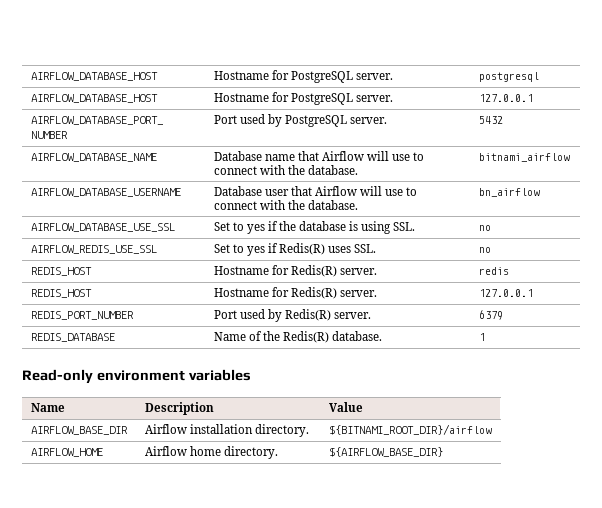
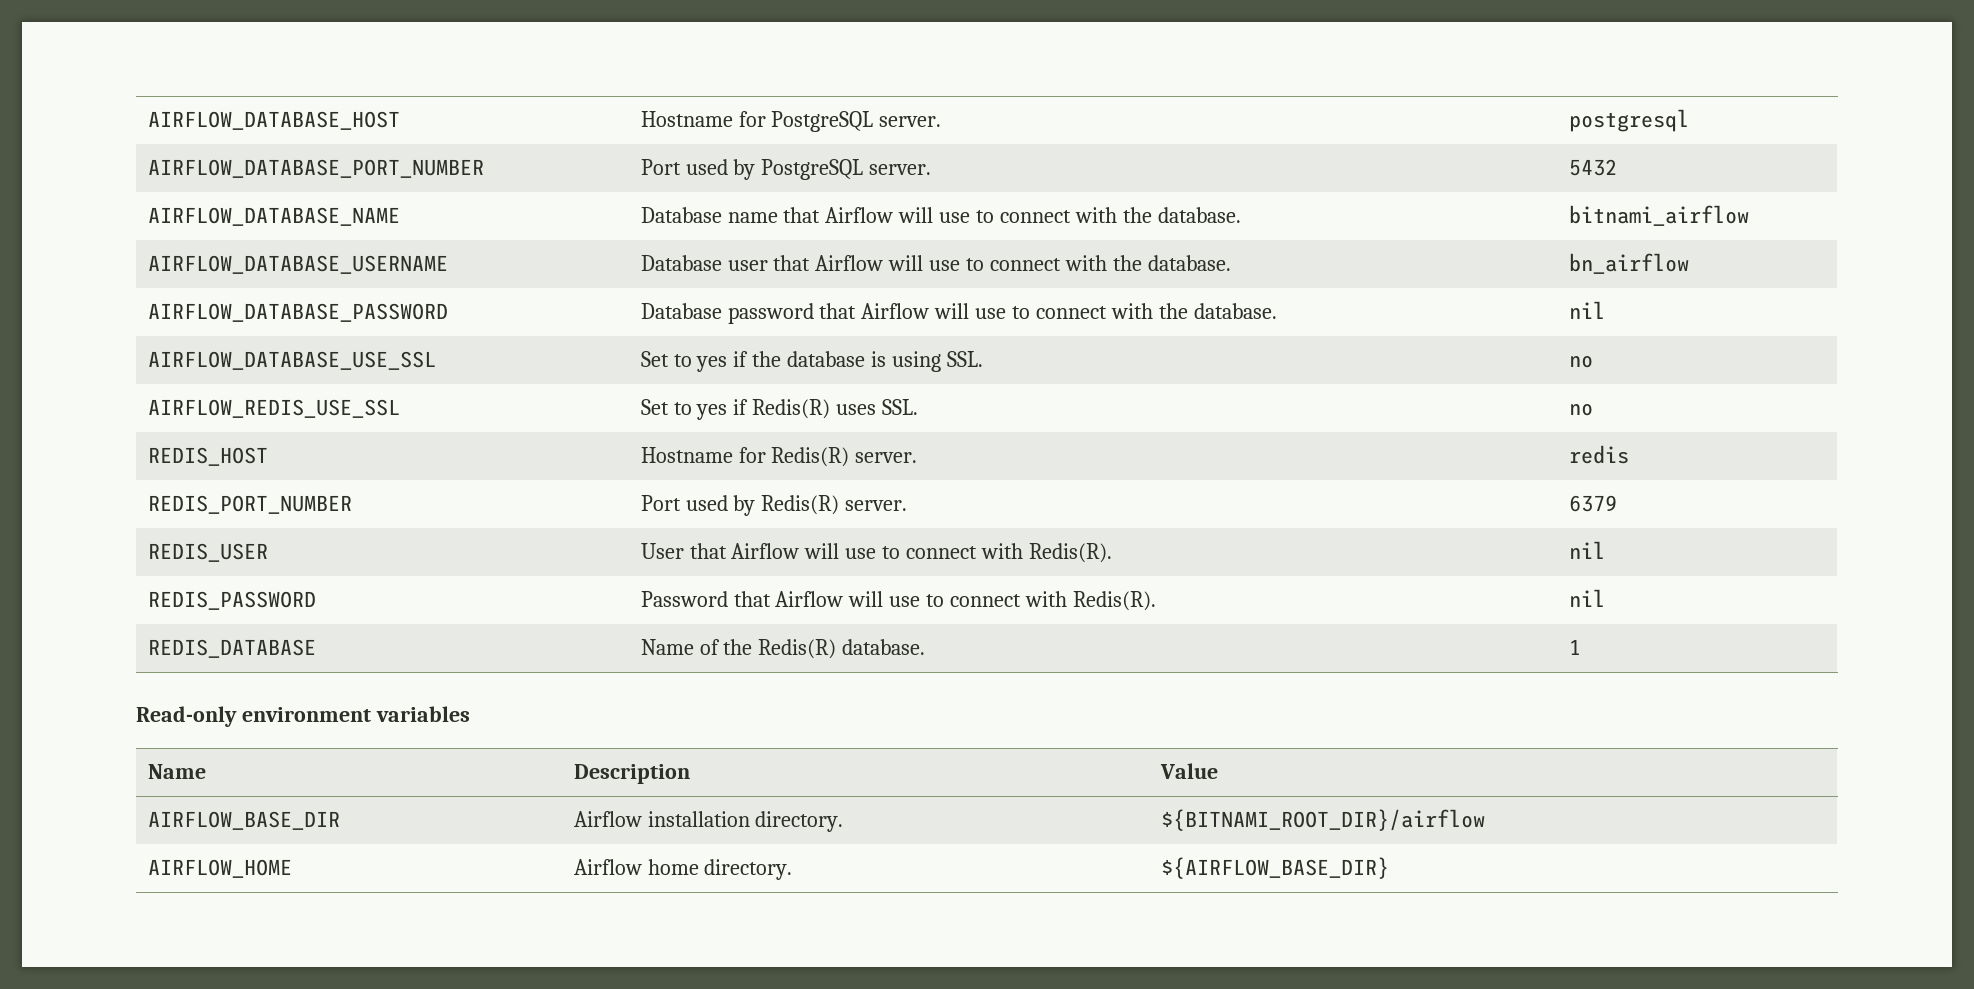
[30,94,158,103] [213,92,393,105] [478,94,533,102] // AIRFLOW_DATABASE_HOST | Hostname for PostgreSQL server. | 127.0.0.1 -> (1689, 120) none
(540, 192) none -> [147,303,448,322] [640,303,1277,324] [1568,301,1605,319] // AIRFLOW_DATABASE_PASSWORD | Database password that Airflow will use to connect with the database. | nil
[30,289,92,298] [213,287,377,299] [478,289,533,297] // REDIS_HOST | Hostname for Redis(R) server. | 127.0.0.1 -> (1629, 454) none
(503, 315) none -> [147,543,268,562] [640,543,1113,563] [1568,541,1605,559] [147,591,316,610] [640,591,1157,611] [1568,589,1605,607] // REDIS_USER | User that Airflow will use to connect with Redis(R). | nil // REDIS_PASSWORD | Password that Airflow will use to connect with Redis(R). | nil

